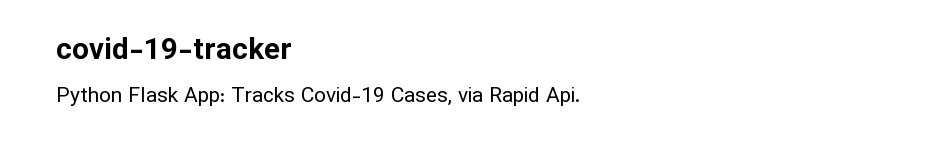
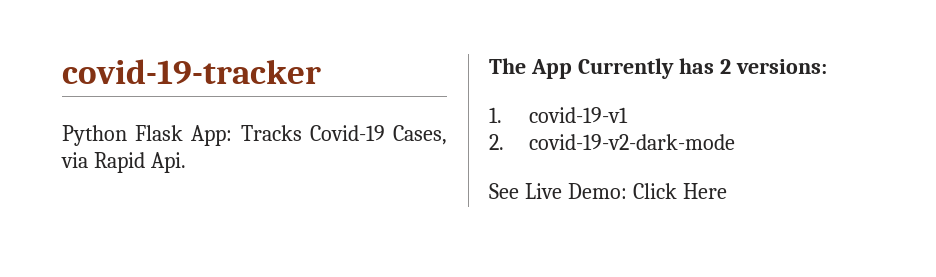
(580, 96) none -> [489,58,827,79] [489,107,628,123] [489,134,735,150] [489,183,727,199] // The App Currently has 2 versions: // 1. covid-19-v1 // 2. covid-19-v2-dark-mode // See Live Demo: Click Here

